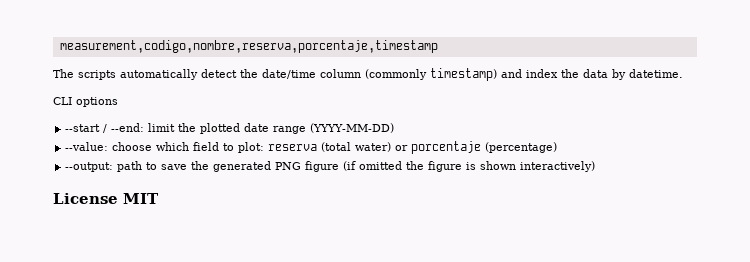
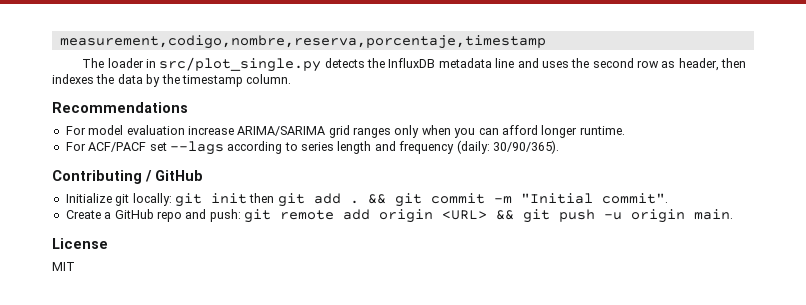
[78,68,683,81] [53,97,118,107] [65,123,395,134] [65,141,558,154] [65,161,596,172] scripts automatically detect the date/time column (commonly timestamp) and index the data by datetime. // CLI options // --start / --end: limit the plotted date range (YYYY-MM-DD) // --value: choose which field to plot: reserva (total water) or porcentaje (percentage) // --output: path to save the generated PNG figure (if omitted the figure is shown interactively) -> [107,57,747,72] [52,74,292,87] [52,102,188,113] [65,125,625,138] [65,140,559,155] [52,170,203,184] [65,193,668,207] [65,209,733,223] loader in src/plot_single.py detects the InfluxDB metadata line and uses the second row as header, then indexes the data by the timestamp column. // Recommendations // For model evaluation increase ARIMA/SARIMA grid ranges only when you can afford longer runtime. // For ACF/PACF set --lags according to series length and frequency (daily: 30/90/365). // Contributing / GitHub // Initialize git locally: git init then git add . && git commit -m "Initial commit". // Create a GitHub repo and push: git remote add origin <URL> && git push -u origin main.
(118, 198) none -> (108, 243) //

